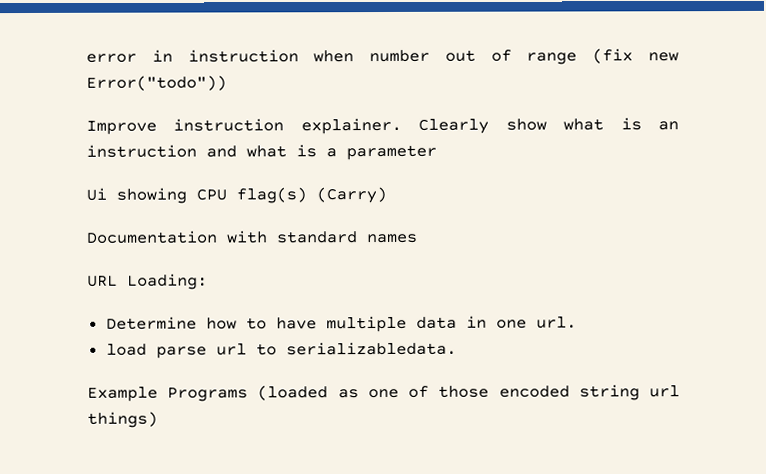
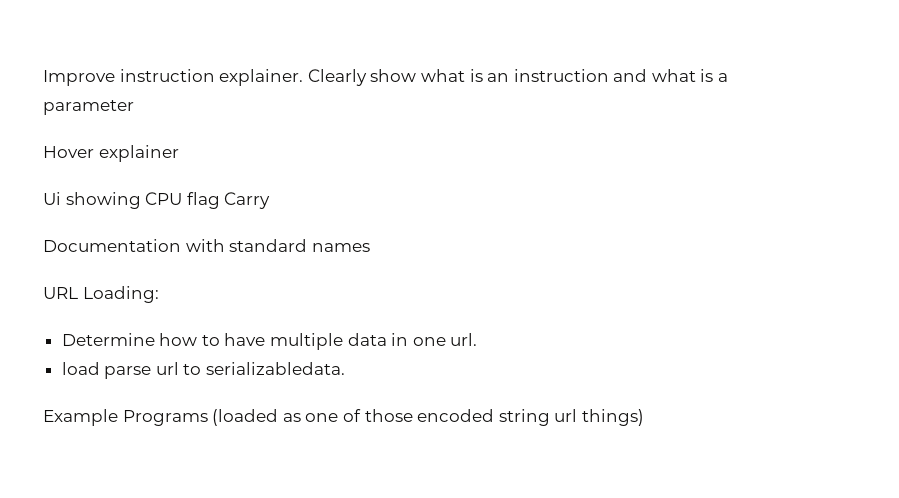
[86,48,679,65] [86,75,227,91] error in instruction when number out of range (fix new Error("todo")) // -> (43, 78) none
(437, 152) none -> [43,145,179,162] // Hover explainer
[236,186,387,204] flag(s) (Carry) -> [186,192,271,209] flag Carry

